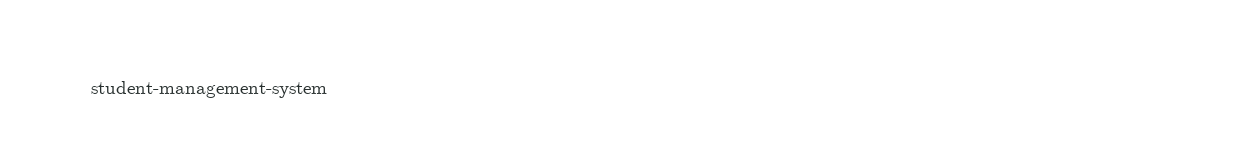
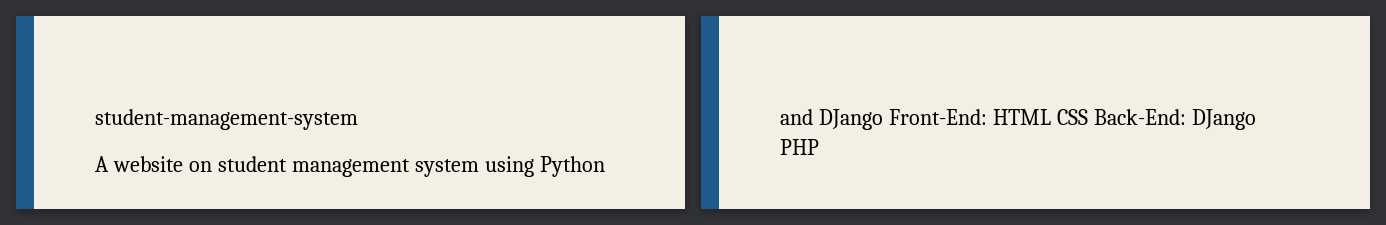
(327, 89) none -> [95,156,605,177] [780,109,1256,130] [780,139,819,155] // A website on student management system using Python and DJango Front-End: HTML CSS Back-End: DJango PHP

